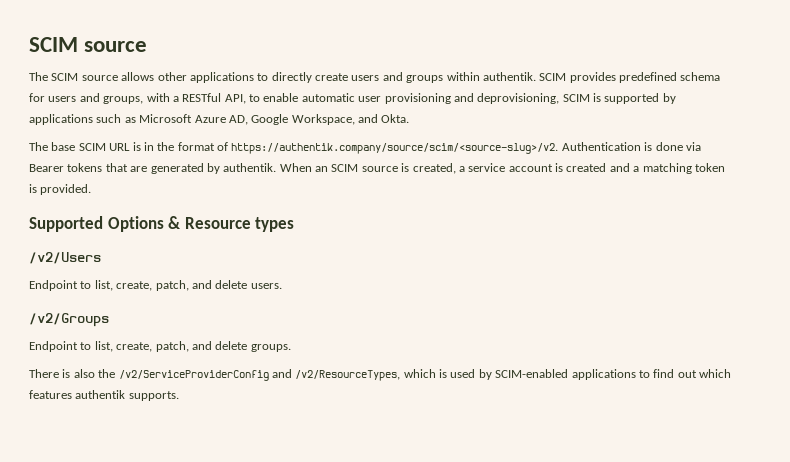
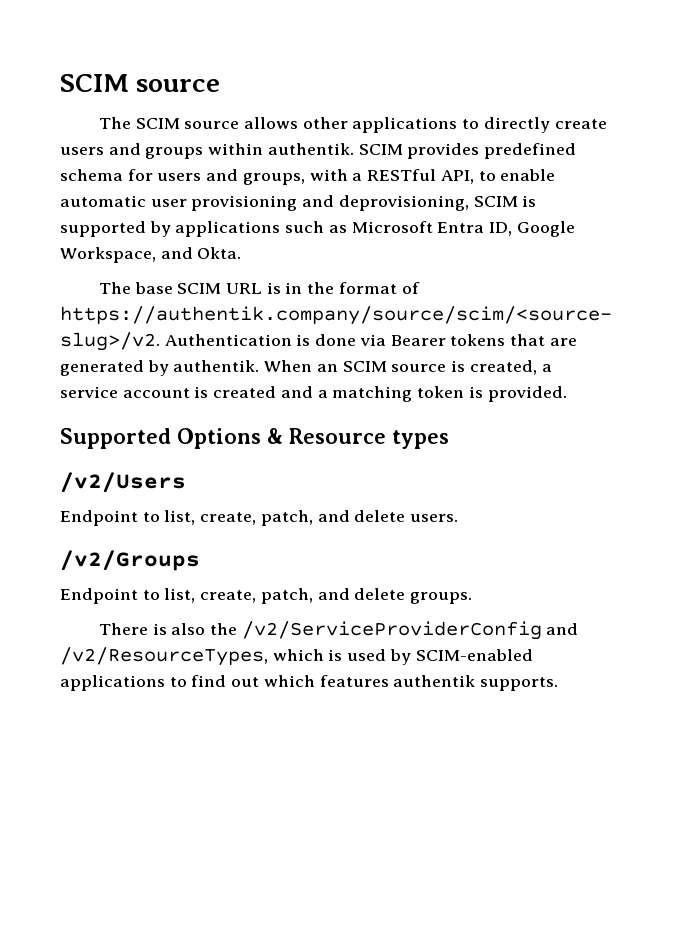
[194,115,248,125] Azure AD, -> [437,222,513,236] Entra ID,

